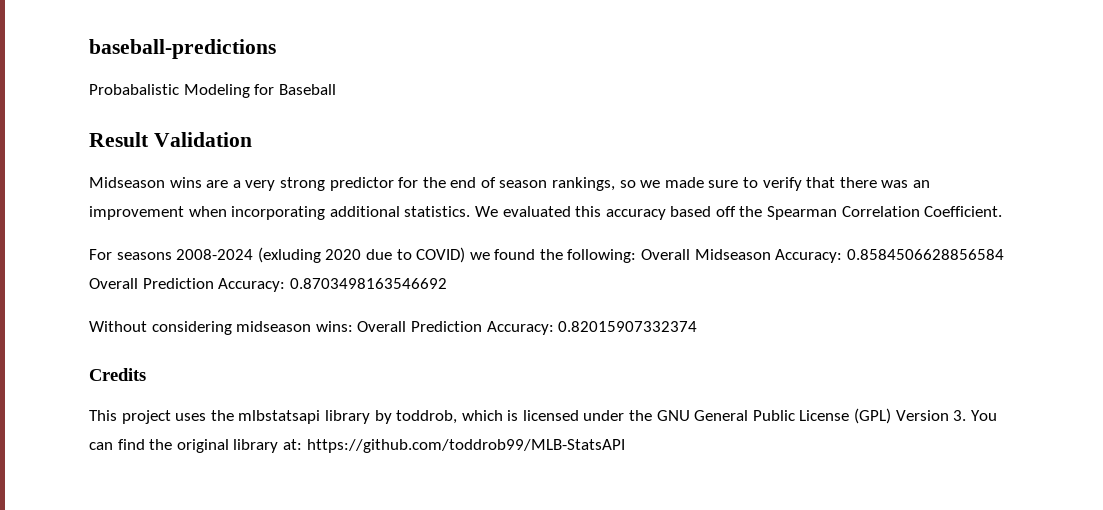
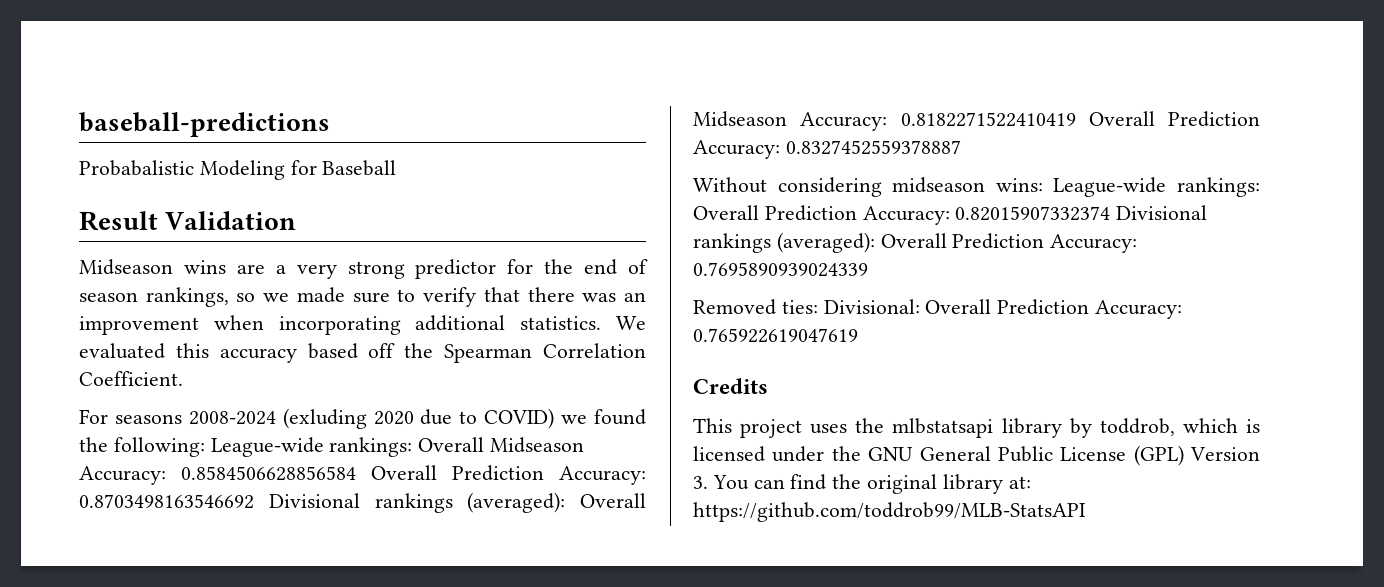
(637, 256) none -> [210,437,413,457] League-wide rankings:
(447, 283) none -> [268,492,646,513] [693,111,1260,131] [693,140,961,159] Divisional rankings (averaged): Overall Midseason Accuracy: 0.8182271522410419 Overall Prediction Accuracy: 0.8327452559378887
(353, 326) none -> [1053,177,1260,197] League-wide rankings:
(698, 326) none -> [1116,205,1208,220] [693,232,1138,253] [693,262,868,277] [693,299,1183,319] [693,328,858,343] Divisional rankings (averaged): Overall Prediction Accuracy: 0.7695890939024339 // Removed ties: Divisional: Overall Prediction Accuracy: 0.765922619047619

